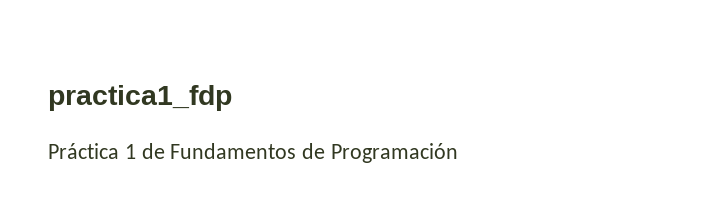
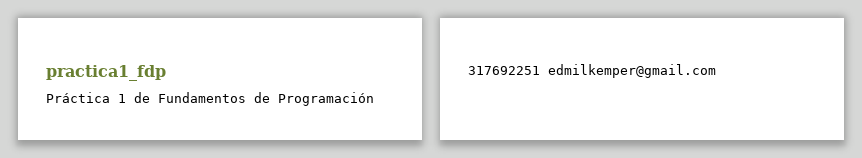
(459, 153) none -> [468,64,716,78] 317692251 edmilkemper@gmail.com

